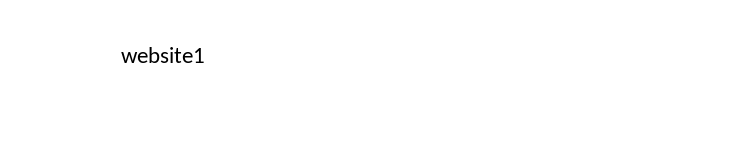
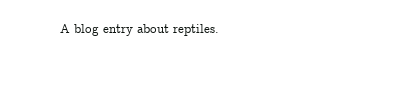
[121,47,205,63] website1 -> [60,24,219,36] A blog entry about reptiles.

